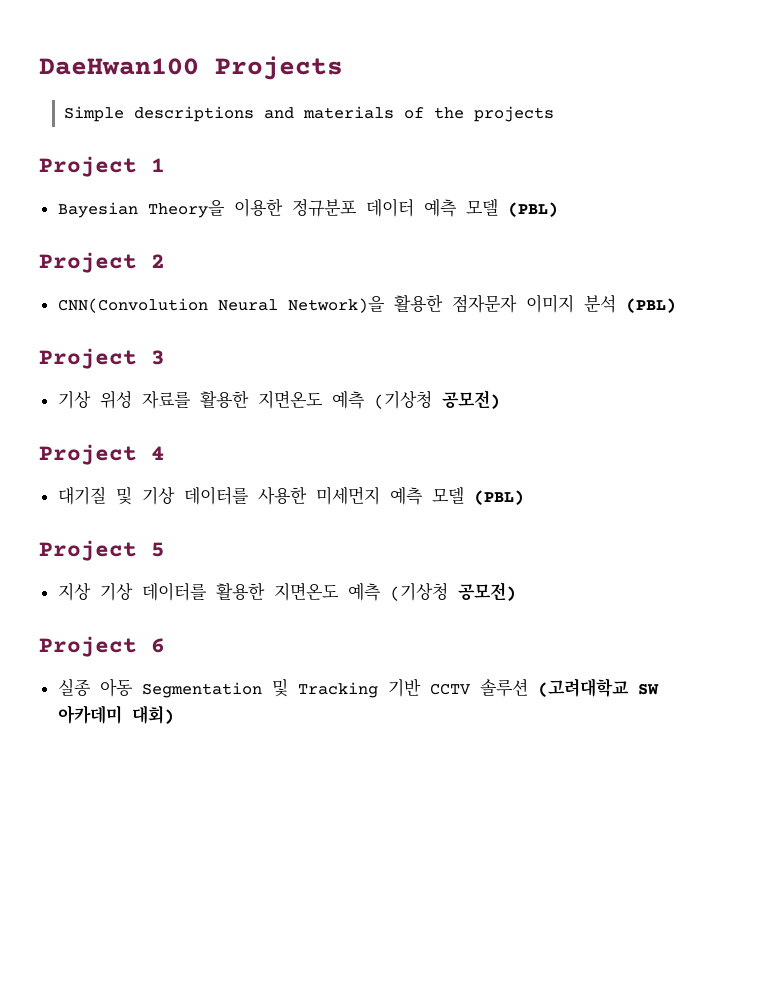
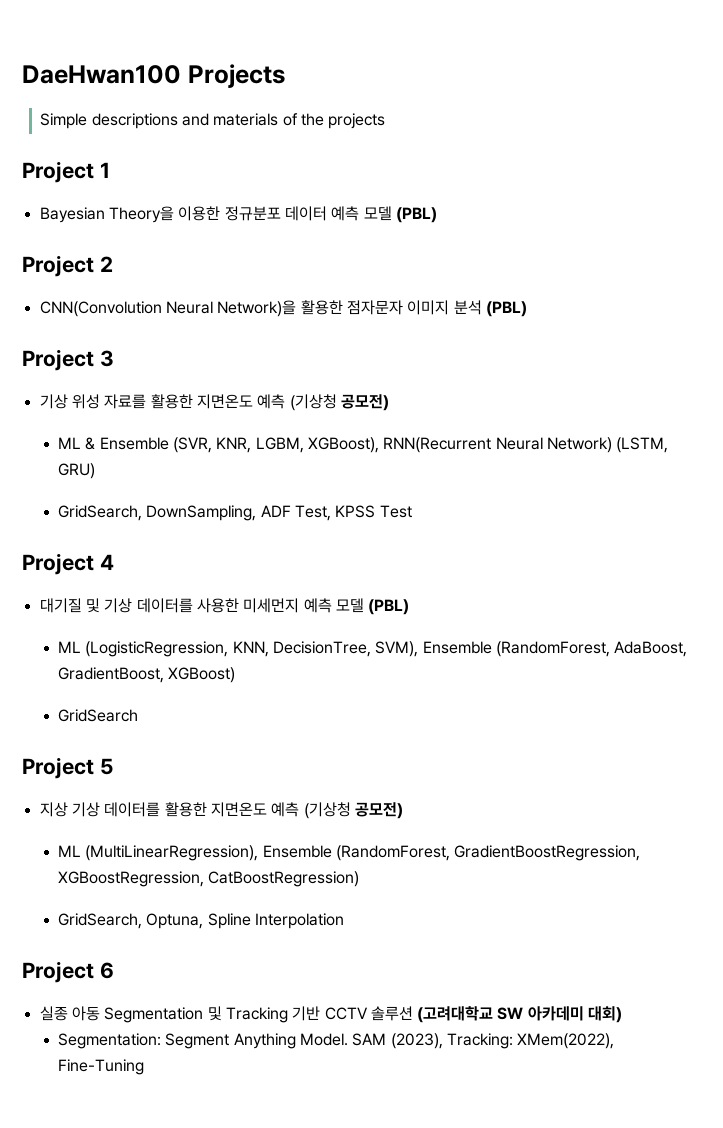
(500, 399) none -> [57,437,669,453] [57,463,95,479] [57,505,412,521] // ML & Ensemble (SVR, KNR, LGBM, XGBoost), RNN(Recurrent Neural Network) (LSTM, GRU) // GridSearch, DownSampling, ADF Test, KPSS Test
(524, 497) none -> [57,641,688,657] [57,667,236,683] [57,709,138,722] // ML (LogisticRegression, KNN, DecisionTree, SVM), Ensemble (RandomForest, AdaBoost, GradientBoost, XGBoost) // GridSearch
(516, 591) none -> [57,845,641,861] [57,871,360,887] [57,913,344,929] // ML (MultiLinearRegression), Ensemble (RandomForest, GradientBoostRegression, XGBoostRegression, CatBoostRegression) // GridSearch, Optuna, Spline Interpolation
(174, 714) none -> [57,1033,615,1049] [57,1059,144,1075] // Segmentation: Segment Anything Model. SAM (2023), Tracking: XMem(2022), Fine-Tuning

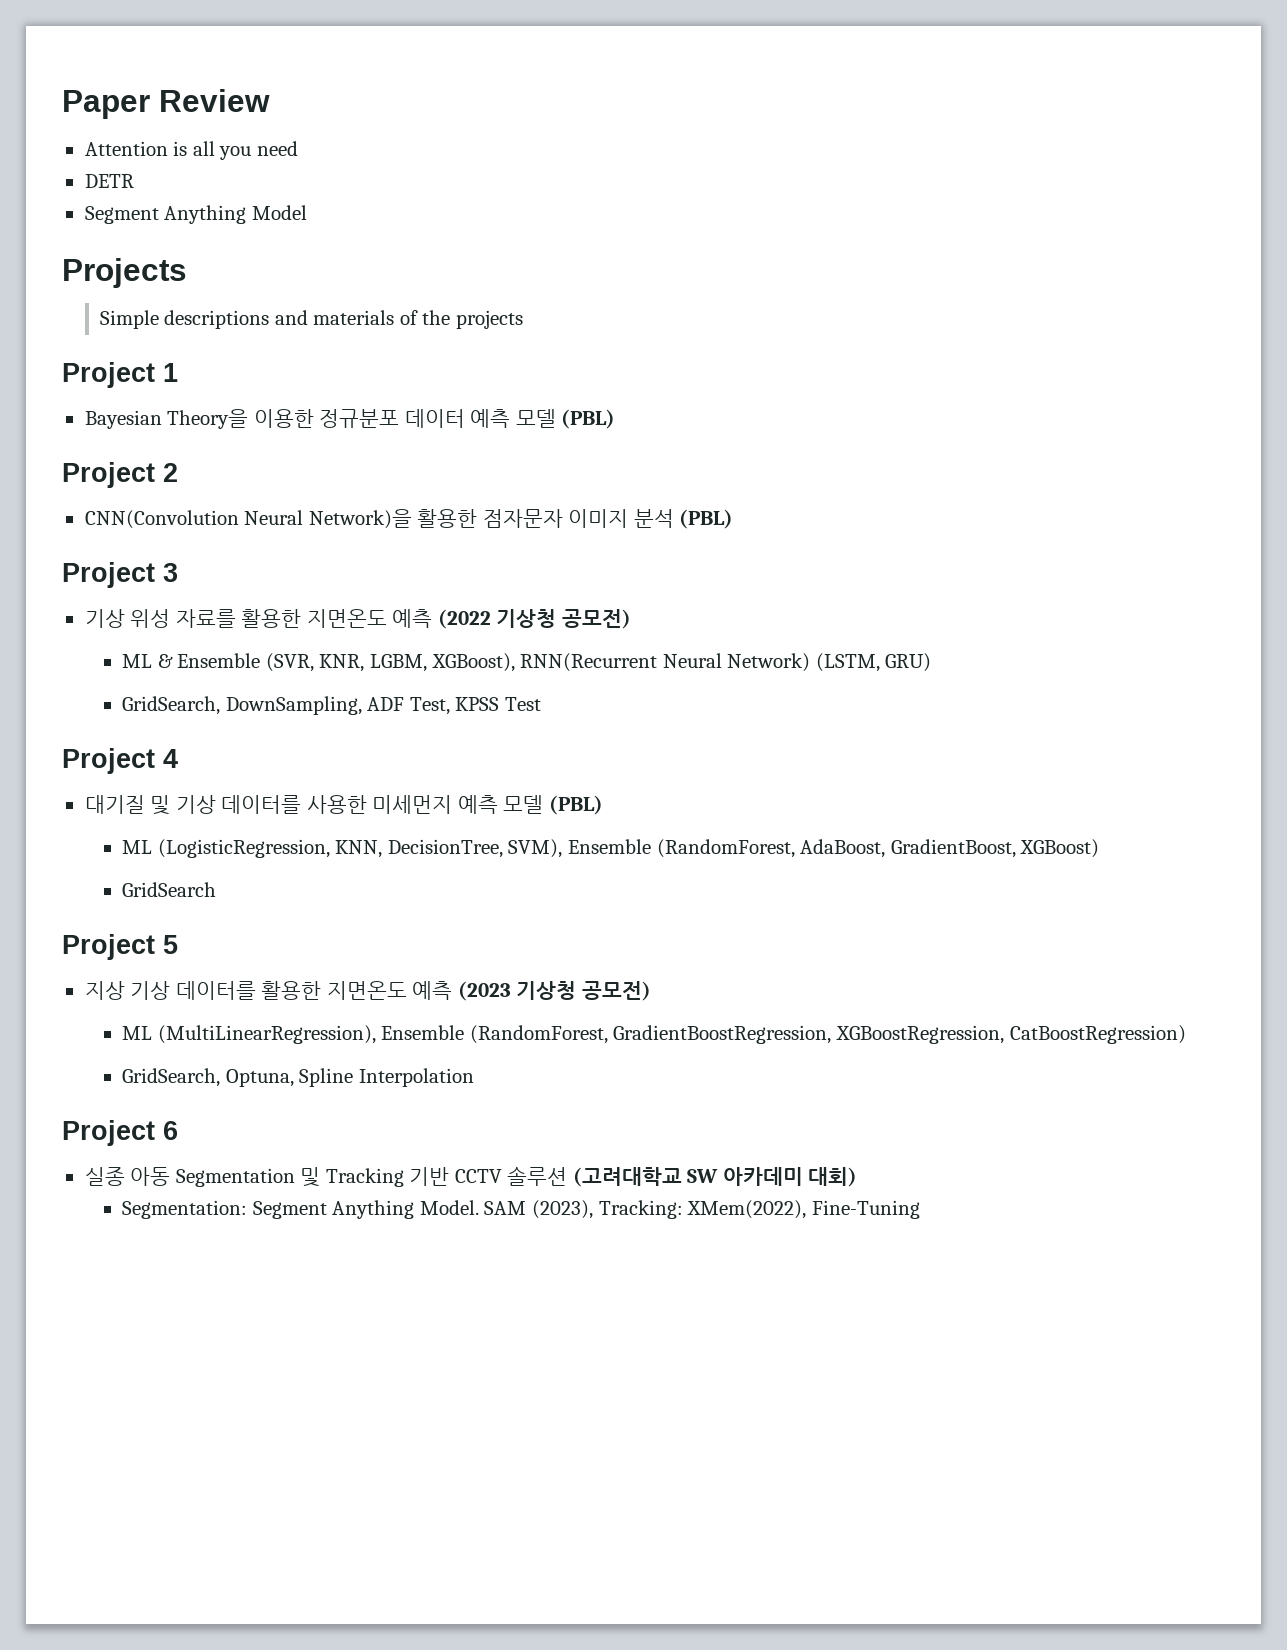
[22,65,181,84] DaeHwan100 -> [62,89,270,119] [84,141,298,160] [84,174,134,188] [84,205,307,224] Paper Review // Attention is all you need // DETR // Segment Anything Model //
[289,394,337,411] (기상청 -> [437,609,557,629] (2022 기상청
[303,802,351,819] (기상청 -> [457,981,577,1001] (2023 기상청

